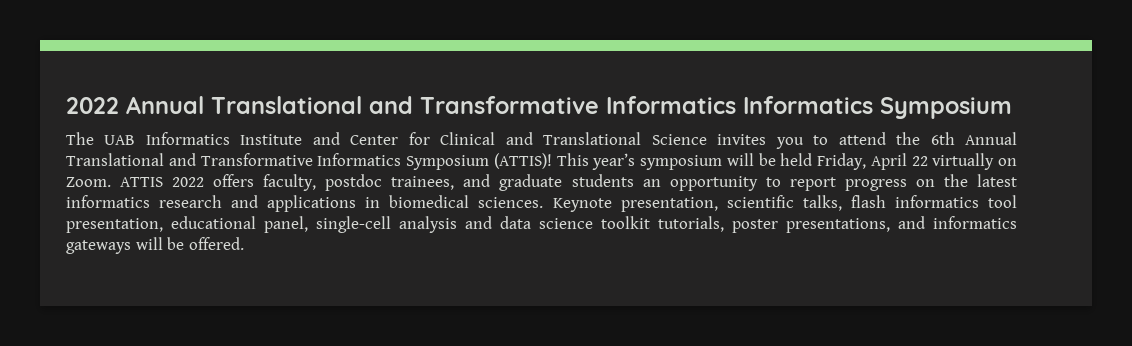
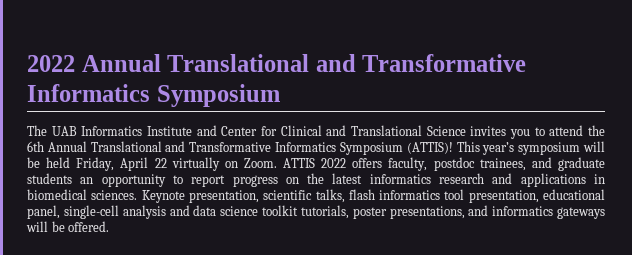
[743,96,873,114] Informatics -> (150, 93) none

